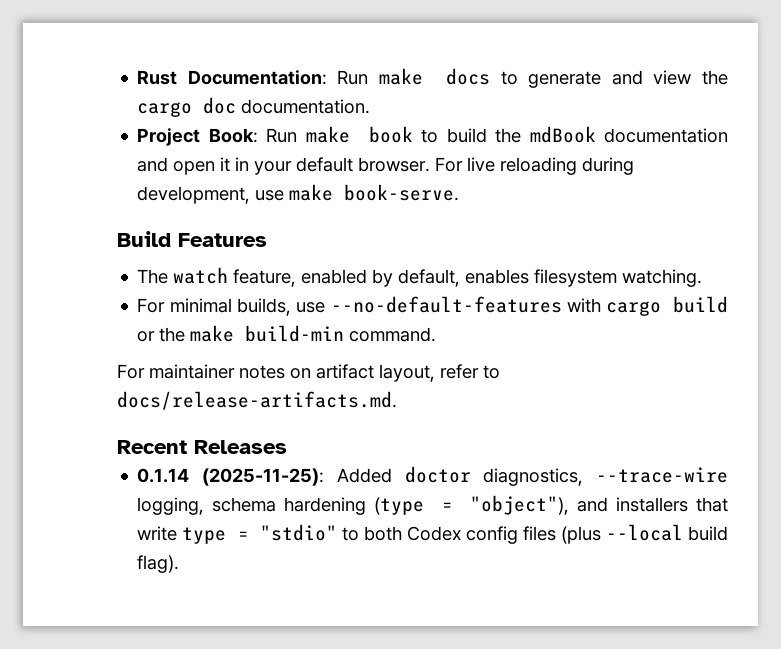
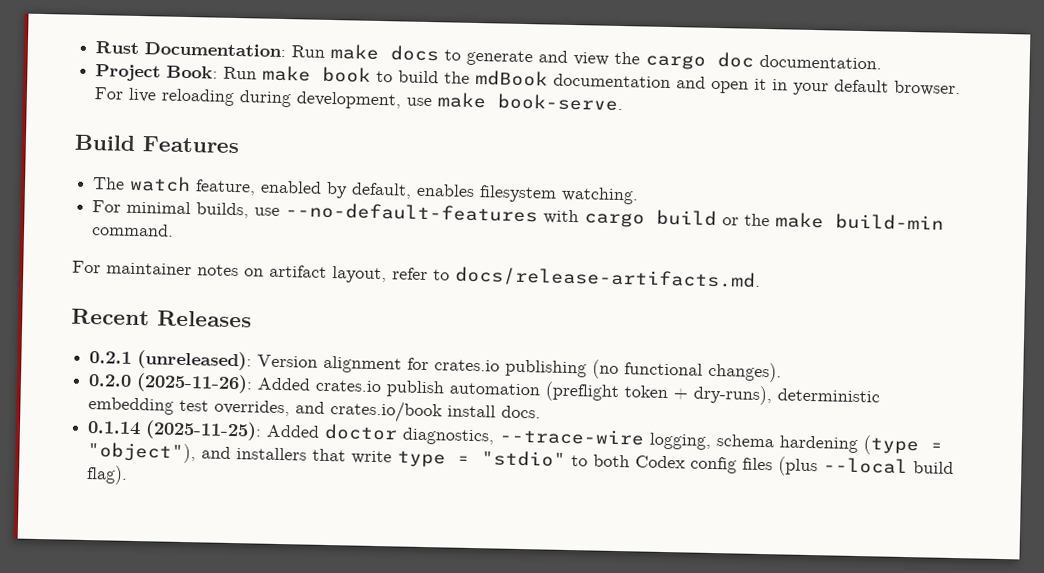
(287, 447) none -> [89,350,783,383] [88,373,881,406] [88,397,542,424] // 0.2.1 (unreleased): Version alignment for crates.io publishing (no functional changes). // 0.2.0 (2025-11-26): Added crates.io publish automation (preflight token + dry-runs), deterministic embedding test overrides, and crates.io/book install docs.

